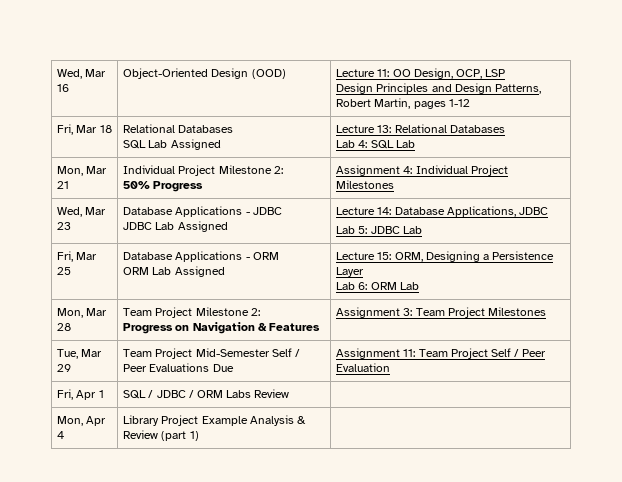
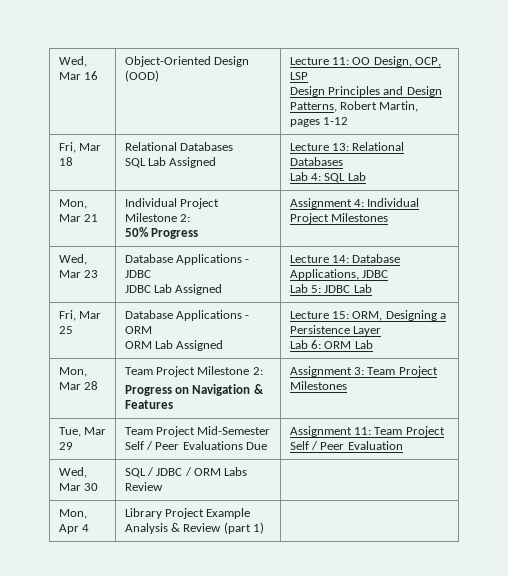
[57,389,104,400] Fri, Apr 1 -> [58,467,87,478] [58,483,98,491] Wed, Mar 30

